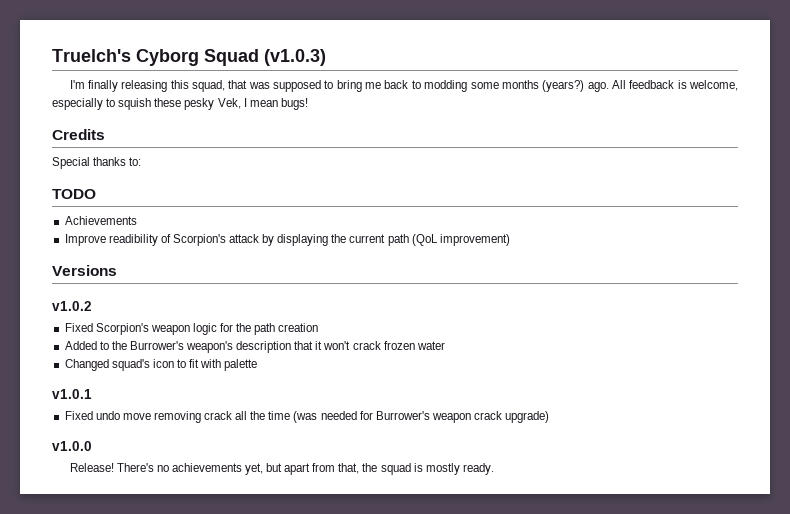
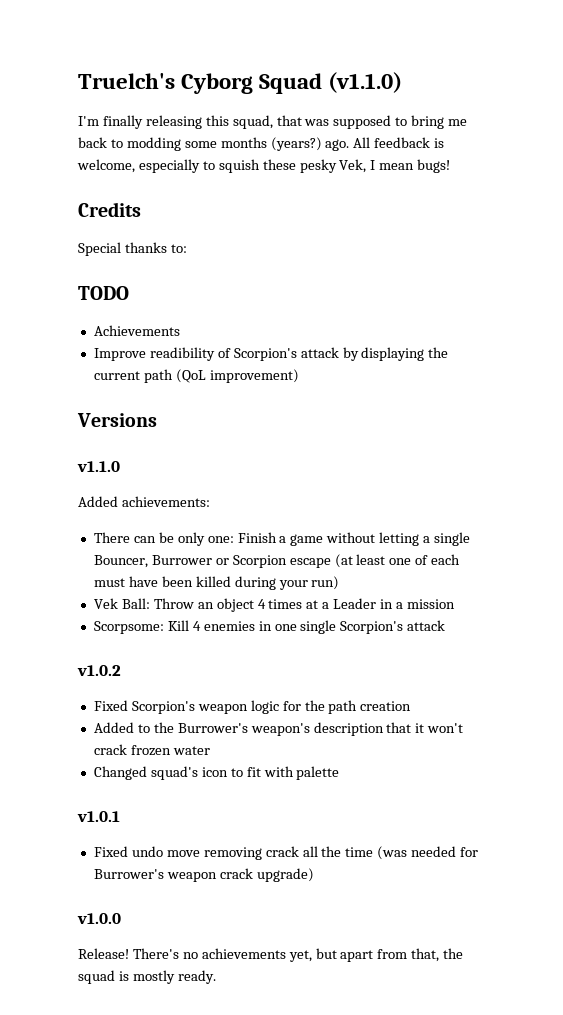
[264,49,326,66] (v1.0.3) -> [328,72,403,93] (v1.1.0)
(117, 270) none -> [77,461,120,472] [78,496,210,507] [93,532,471,546] [93,554,461,568] [93,576,340,590] [93,598,455,612] [93,620,446,634] // v1.1.0 // Added achievements: // There can be only one: Finish a game without letting a single Bouncer, Burrower or Scorpion escape (at least one of each must have been killed during your run) // Vek Ball: Throw an object 4 times at a Leader in a mission // Scorpsome: Kill 4 enemies in one single Scorpion's attack

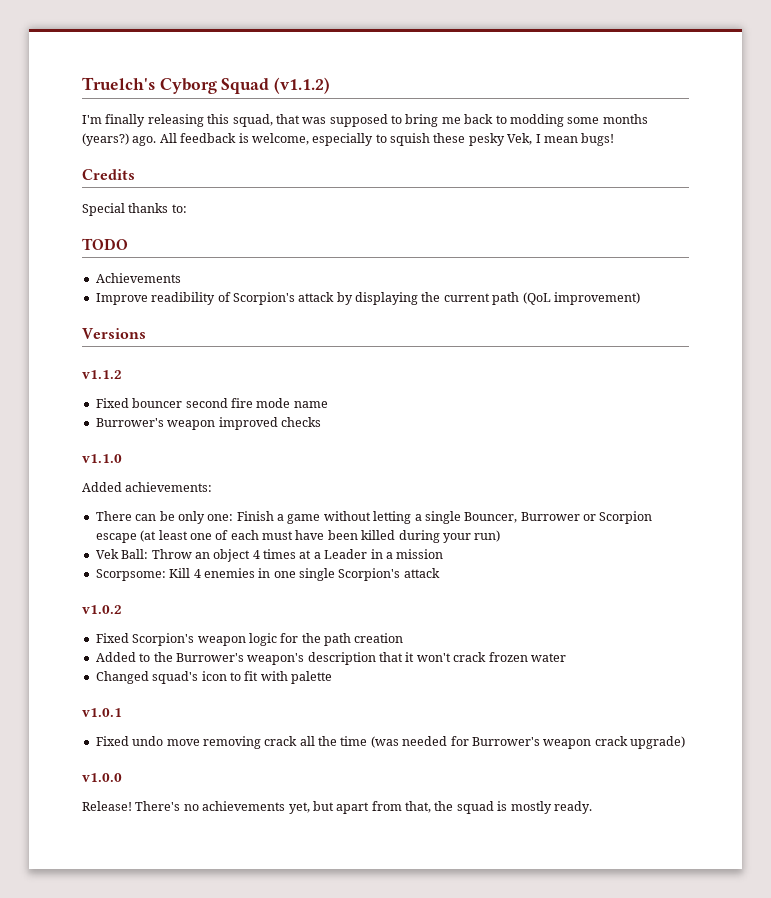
[328,72,403,93] (v1.1.0) -> [274,77,331,94] (v1.1.2)
(157, 420) none -> [82,370,122,379] [95,398,328,408] [95,417,321,430] // v1.1.2 // Fixed bouncer second fire mode name // Burrower's weapon improved checks

